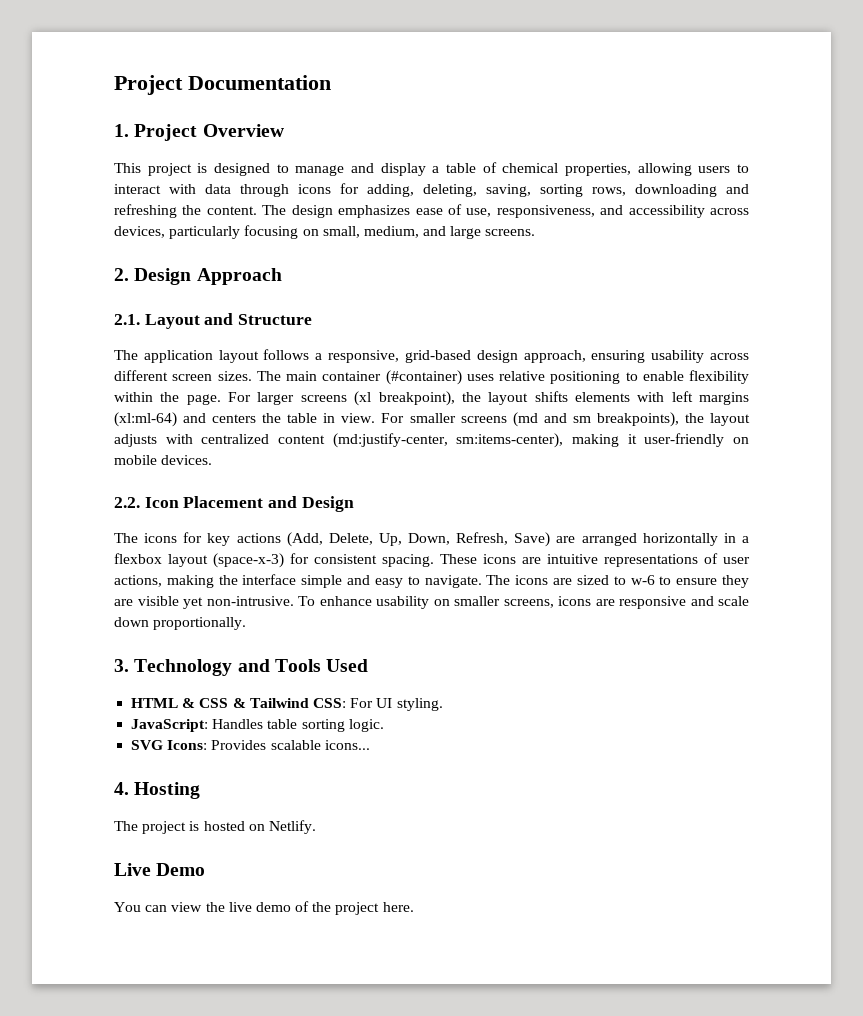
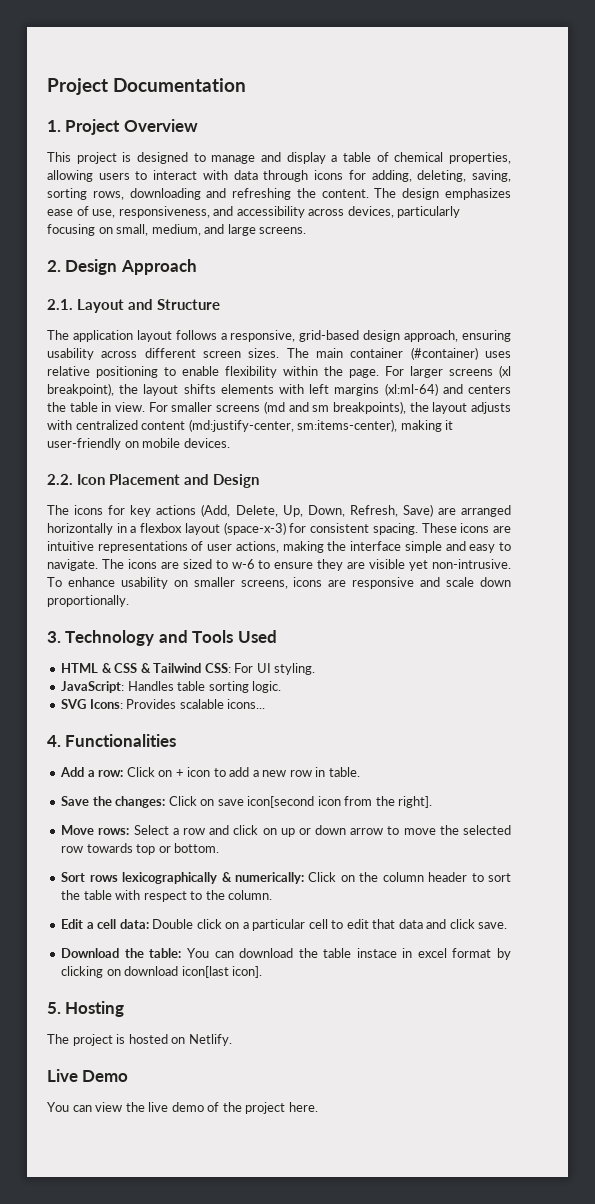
(129, 788) none -> [65,734,177,747] [60,767,360,777] [61,796,433,808] [61,825,512,837] [61,843,220,855] [61,872,512,884] [61,890,273,902] [61,919,508,931] [61,948,512,960] [61,966,263,978] [47,1002,61,1014] Functionalities // Add a row: Click on + icon to add a new row in table. // Save the changes: Click on save icon[second icon from the right]. // Move rows: Select a row and click on up or down arrow to move the selected row towards top or bottom. // Sort rows lexicographically & numerically: Click on the column header to sort the table with respect to the column. // Edit a cell data: Double click on a particular cell to edit that data and click save. // Download the table: You can download the table instace in excel format by clicking on download icon[last icon]. // 5.

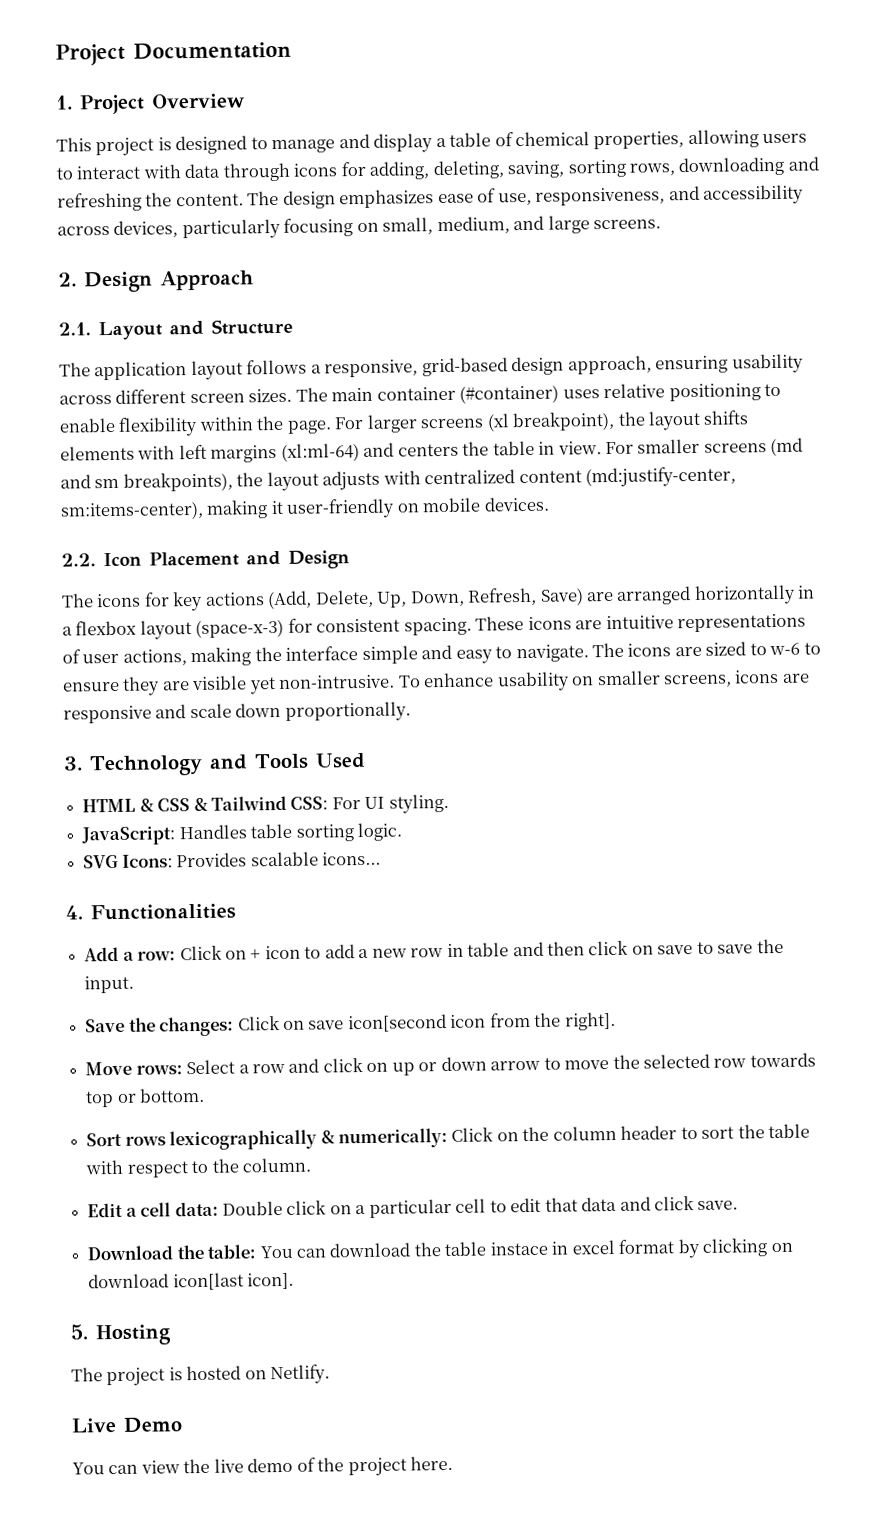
[328,767,360,777] table. -> [467,938,784,957] [84,975,135,994] table and then click on save to save the input.

